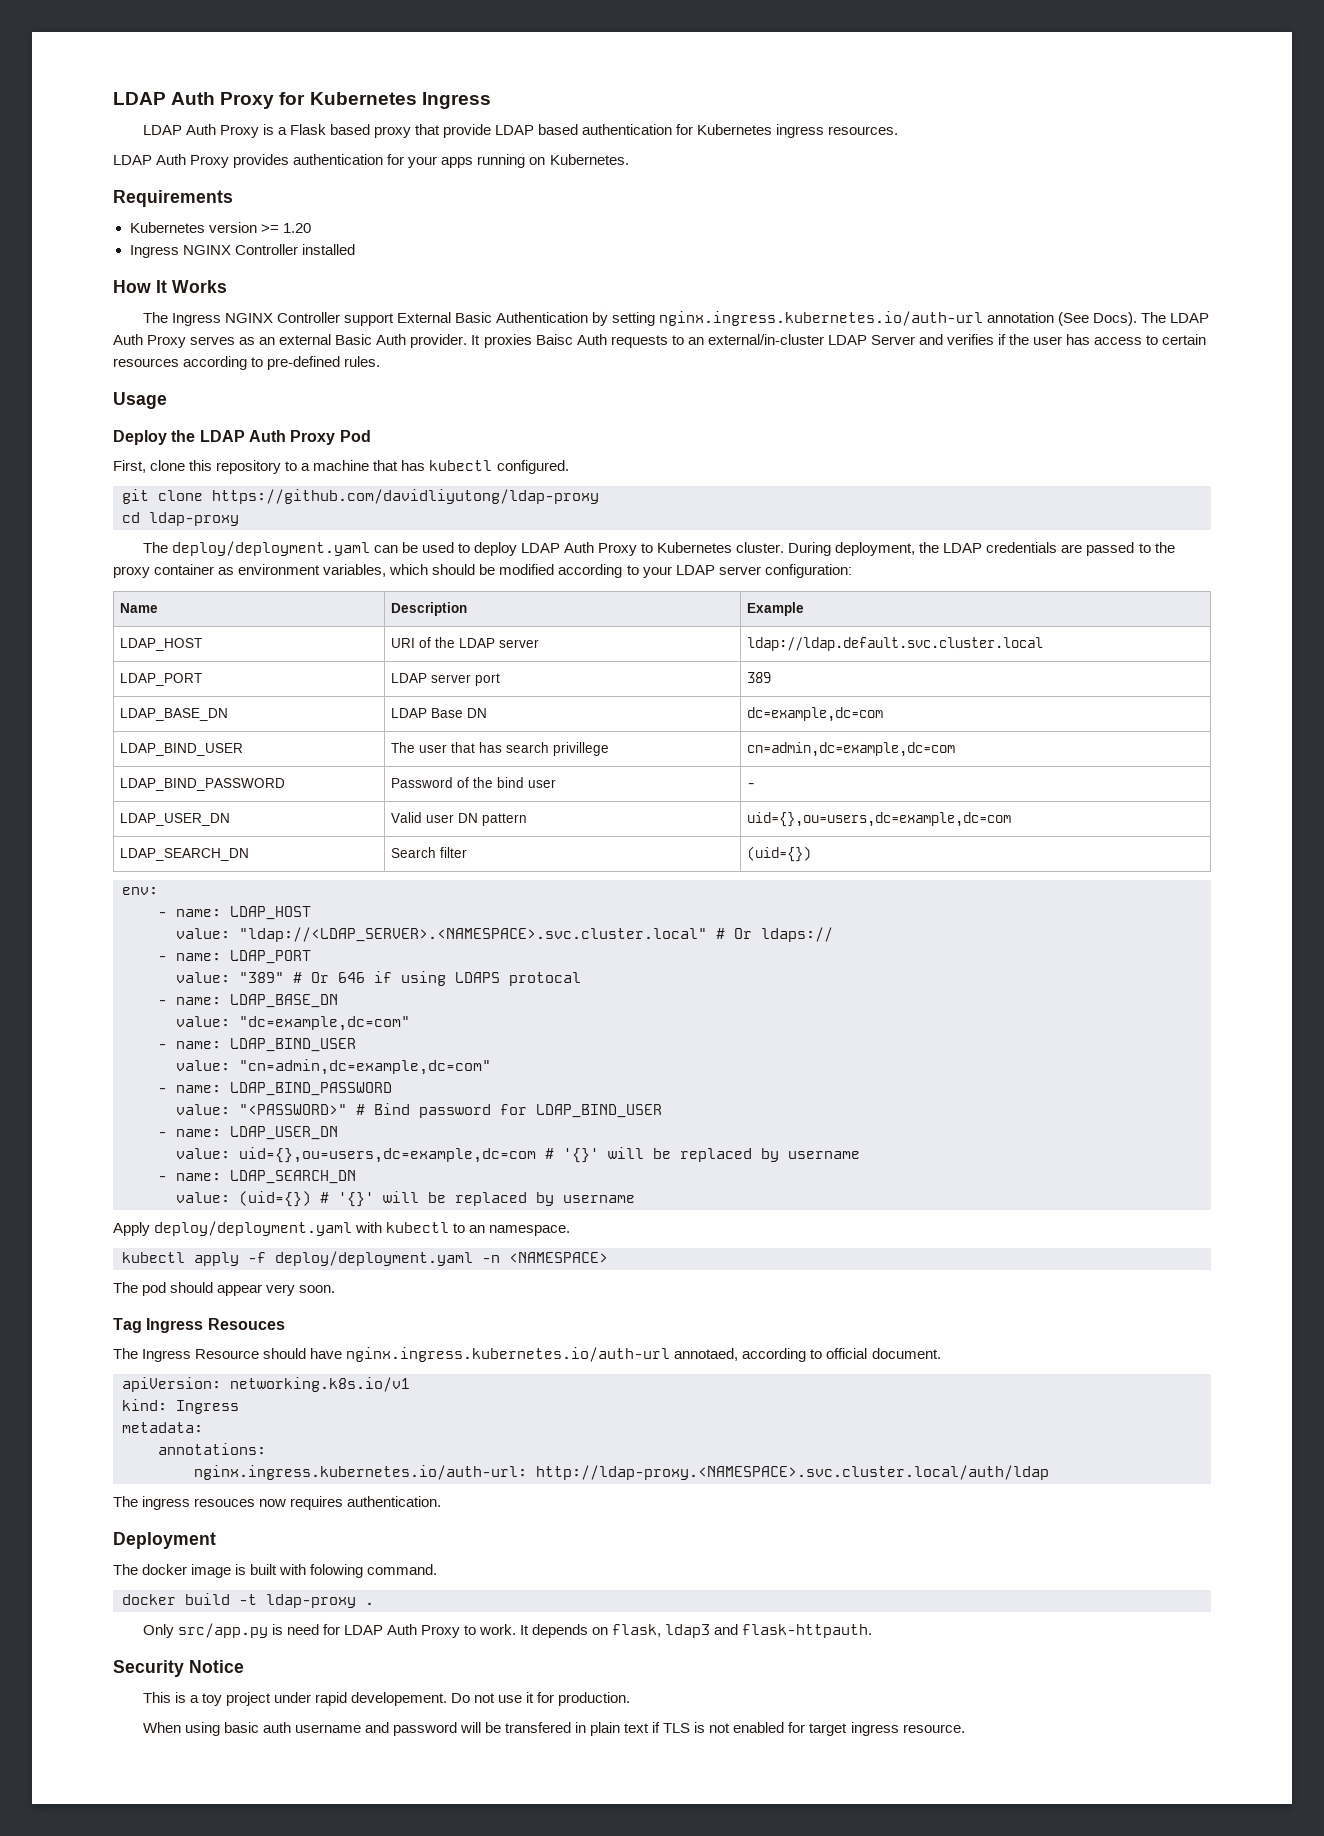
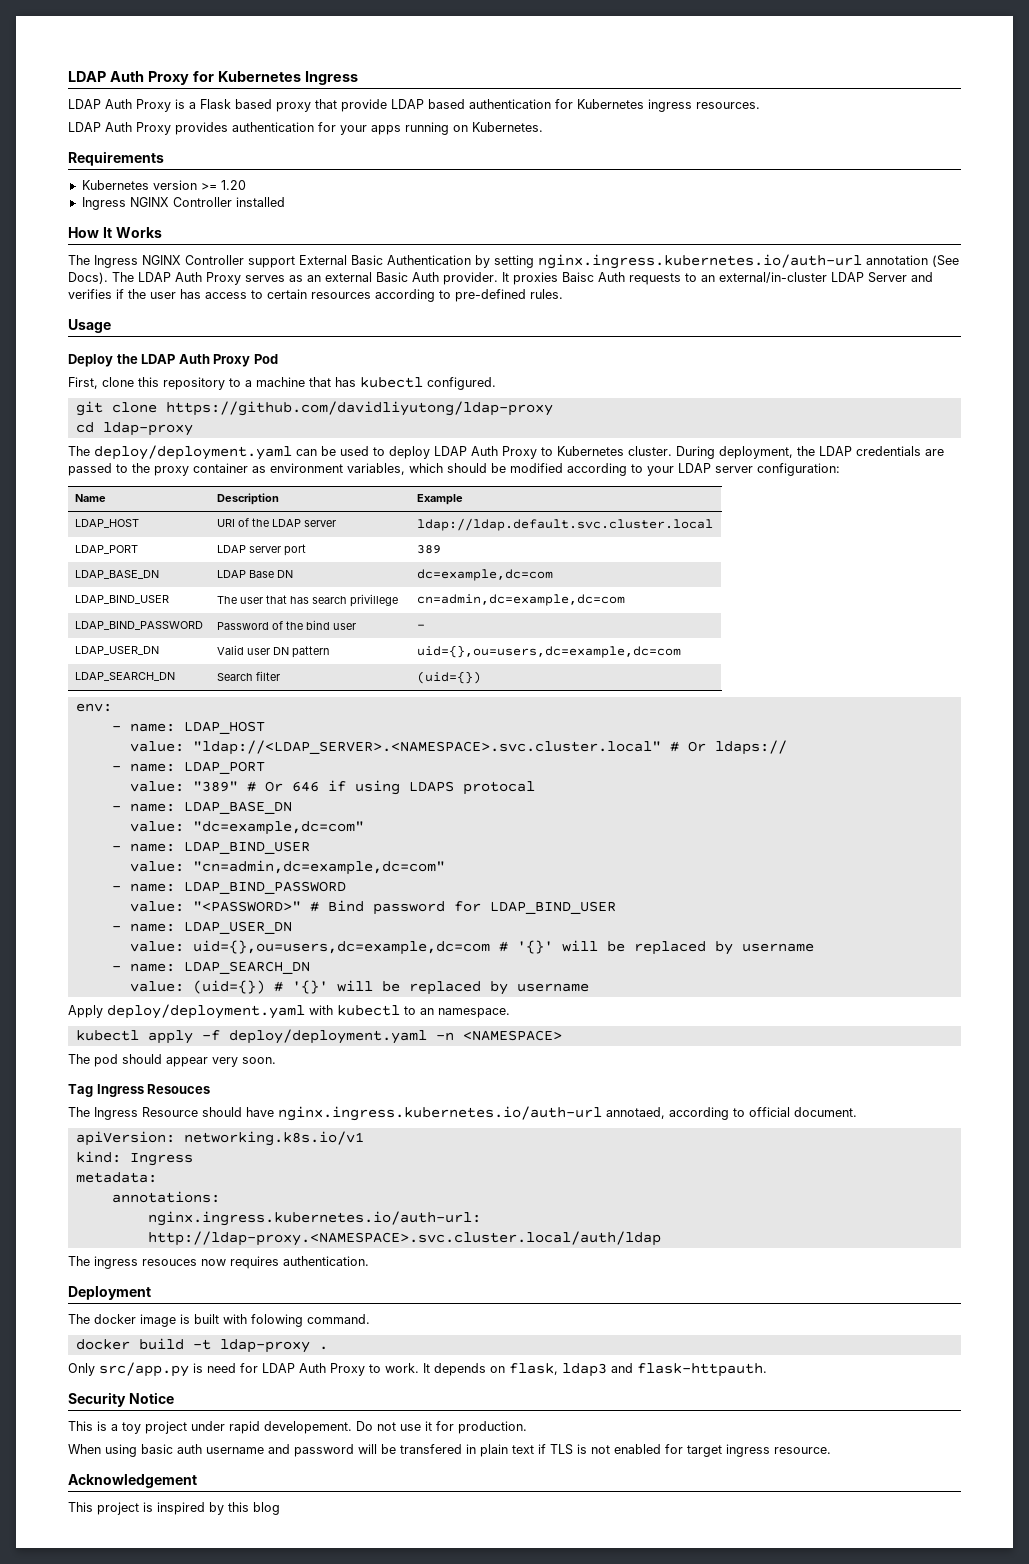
(965, 1728) none -> [68,1474,197,1488] [68,1502,280,1515] // Acknowledgement // This project is inspired by this blog

